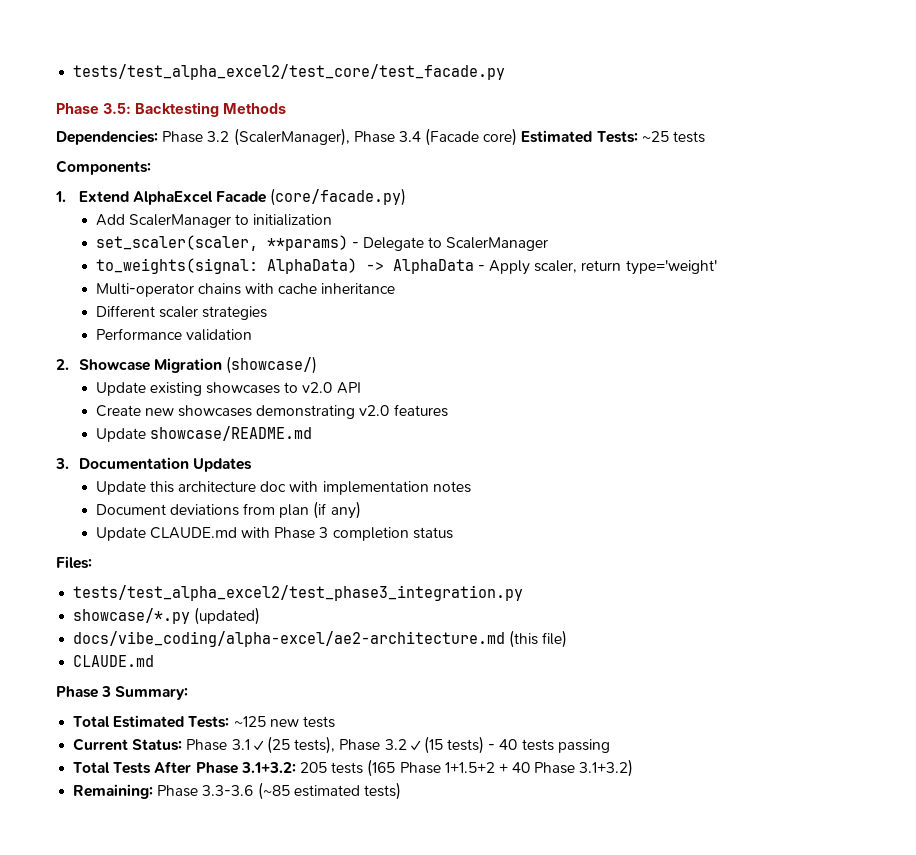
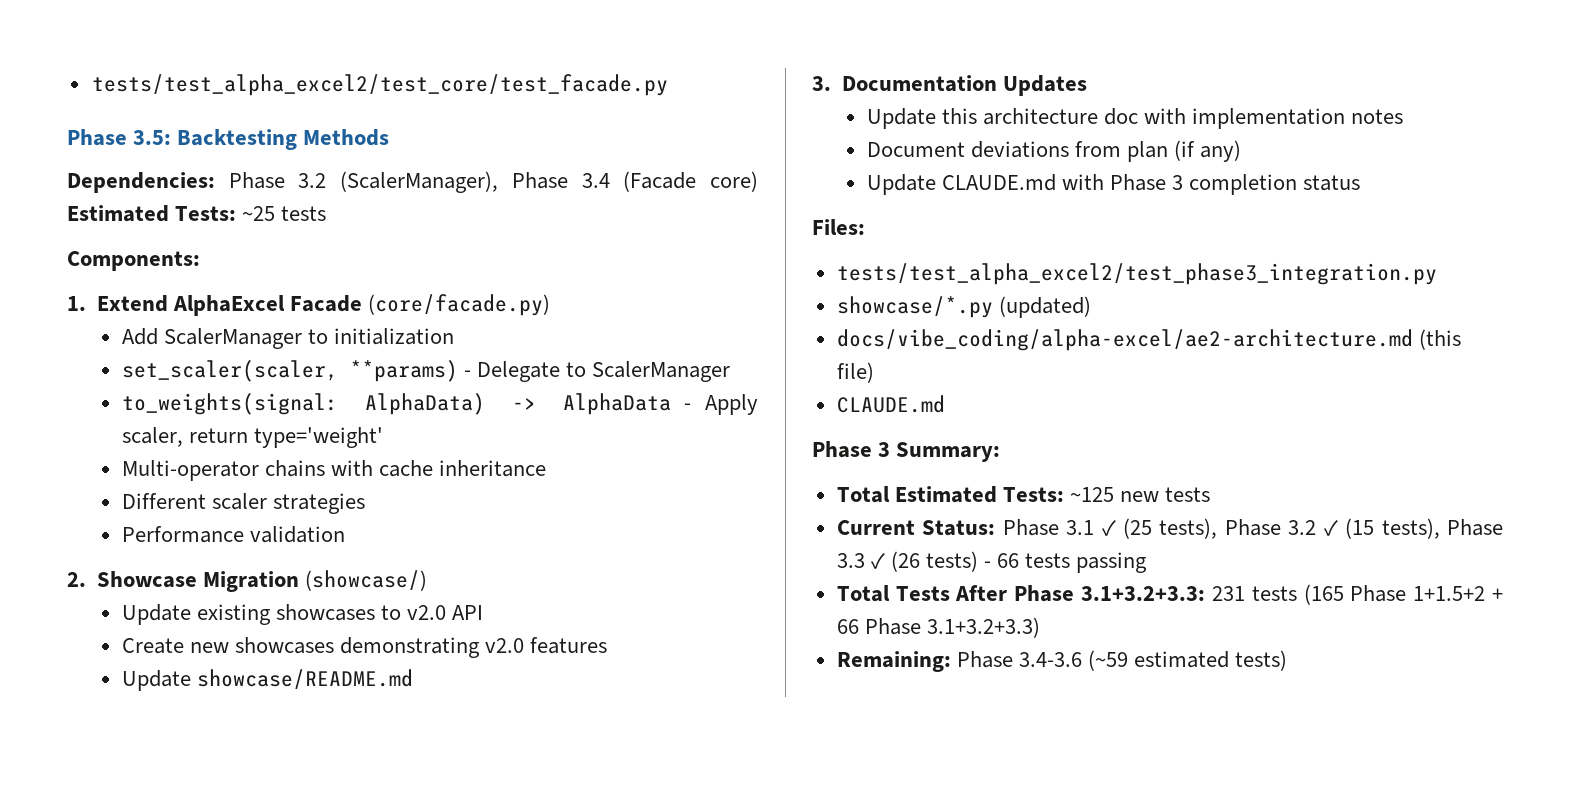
(443, 745) none -> [1381,518,1503,539] [836,551,920,572] tests), Phase 3.3 ✓ (26
[499,739,518,750] 40 -> [997,553,1020,568] 66
[240,762,327,773] 3.1+3.2: 205 -> [1081,586,1245,601] 3.1+3.2+3.3: 231
[512,759,634,777] 40 Phase 3.1+3.2) -> [836,617,1040,638] 66 Phase 3.1+3.2+3.3)
[202,782,290,800] 3.3-3.6 (~85 -> [1018,650,1128,671] 3.4-3.6 (~59

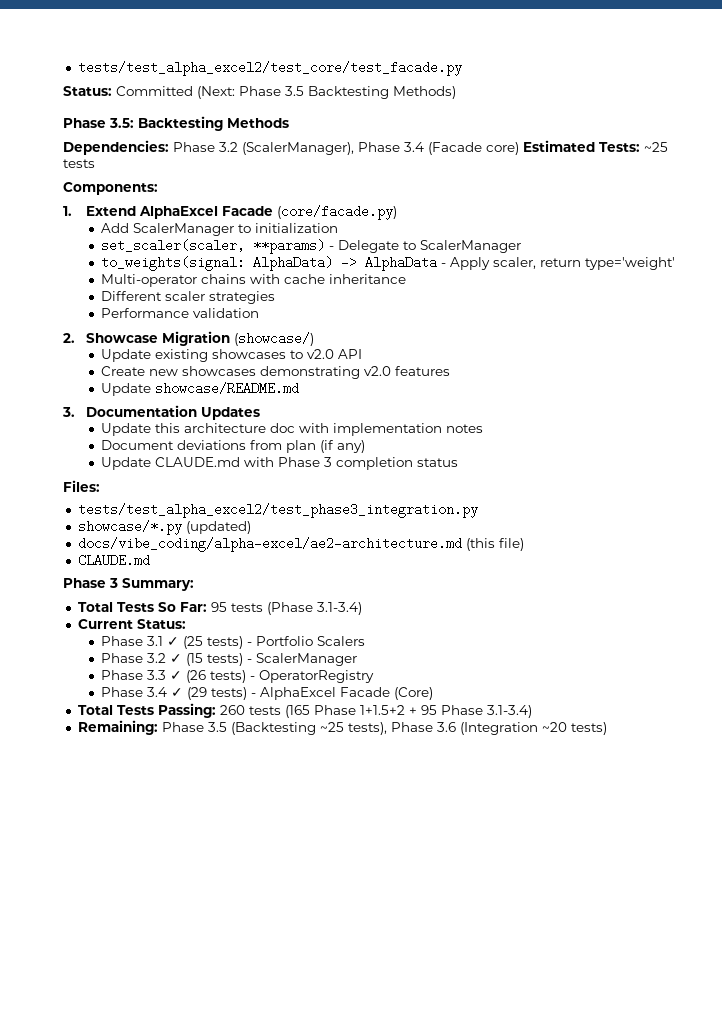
(668, 85) none -> [63,86,456,99] // Status: Committed (Next: Phase 3.5 Backtesting Methods)
[894,486,1211,503] Estimated Tests: ~125 new tests -> [116,602,362,615] Tests So Far: 95 tests (Phase 3.1-3.4)
(996, 528) none -> (186, 624) //
[1159,518,1218,539] tests), -> [207,636,366,649] tests) - Portfolio Scalers //
[1381,518,1440,539] tests), -> [207,653,358,666] tests) - ScalerManager //
[997,552,1148,573] [836,585,1245,602] 66 tests passing // Total Tests After Phase 3.1+3.2+3.3: 231 -> [259,670,375,683] [101,687,434,700] [77,703,245,718] OperatorRegistry // Phase 3.4 ✓ (29 tests) - AlphaExcel Facade (Core) // Total Tests Passing: 260
[836,617,1040,638] 66 Phase 3.1+3.2+3.3) -> [420,705,532,718] 95 Phase 3.1-3.4)
[1018,650,1230,671] 3.4-3.6 (~59 estimated -> [207,722,567,735] 3.5 (Backtesting ~25 tests), Phase 3.6 (Integration ~20

